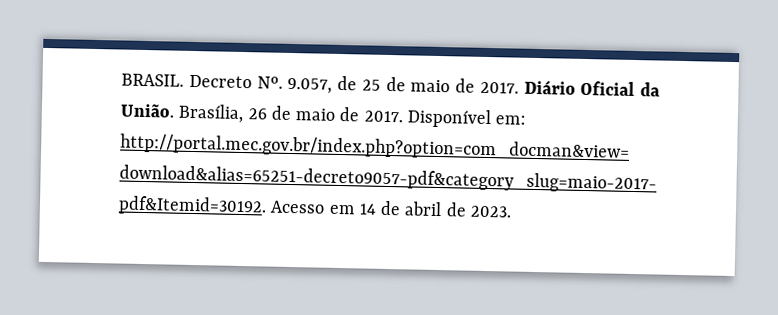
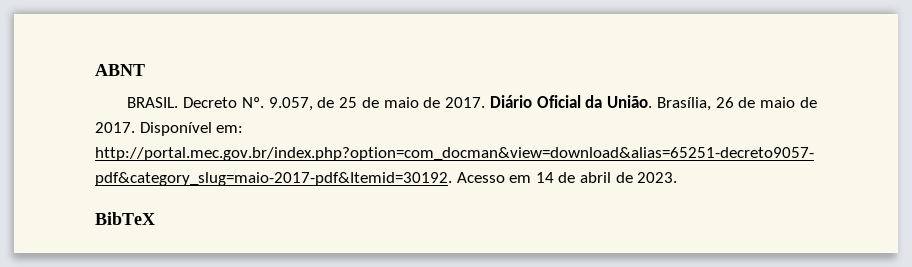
(121, 80) none -> [95,64,145,76] ABNT //
(512, 211) none -> [95,212,155,225] // BibTeX

